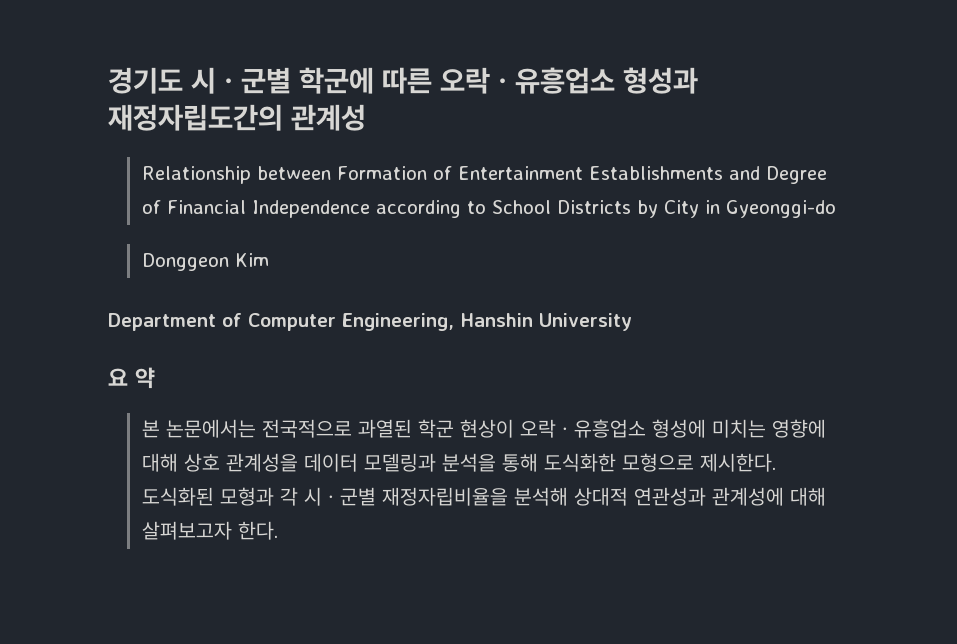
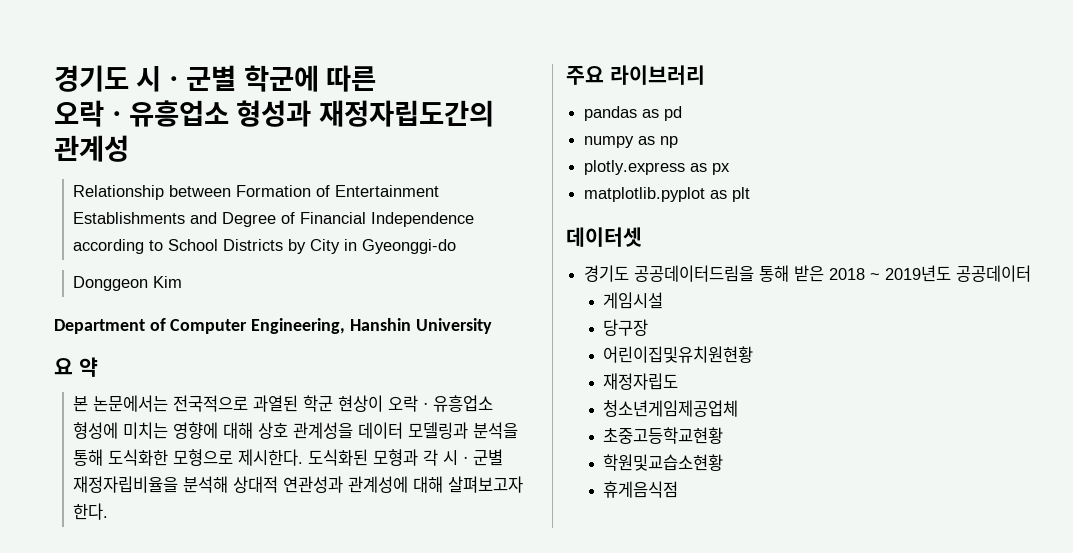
(278, 530) none -> [566,65,705,85] [584,106,683,121] [584,136,679,148] [584,160,731,175] [584,187,751,202] [566,227,642,247] [584,265,1032,282] [603,292,664,309] [603,319,649,336] [603,346,754,363] [603,373,679,390] [603,400,739,417] [603,427,724,444] [603,454,724,471] [603,481,679,498] // 주요 라이브러리 // pandas as pd // numpy as np // plotly.express as px // matplotlib.pyplot as plt // 데이터셋 // 경기도 공공데이터드림을 통해 받은 2018 ~ 2019년도 공공데이터 // 게임시설 // 당구장 // 어린이집및유치원현황 // 재정자립도 // 청소년게임제공업체 // 초중고등학교현황 // 학원및교습소현황 // 휴게음식점

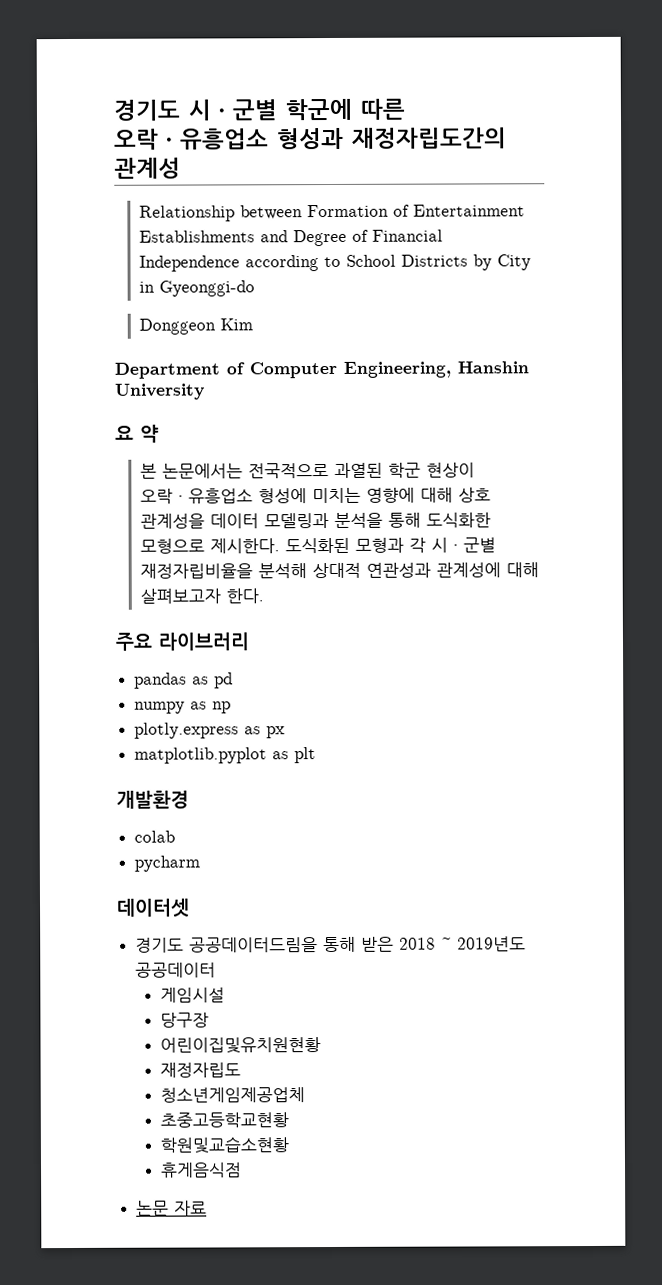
(751, 194) none -> [116,790,189,809] [134,830,176,843] [134,855,201,872] // 개발환경 // colab // pycharm
(679, 489) none -> [136,1200,208,1216] // 논문 자료

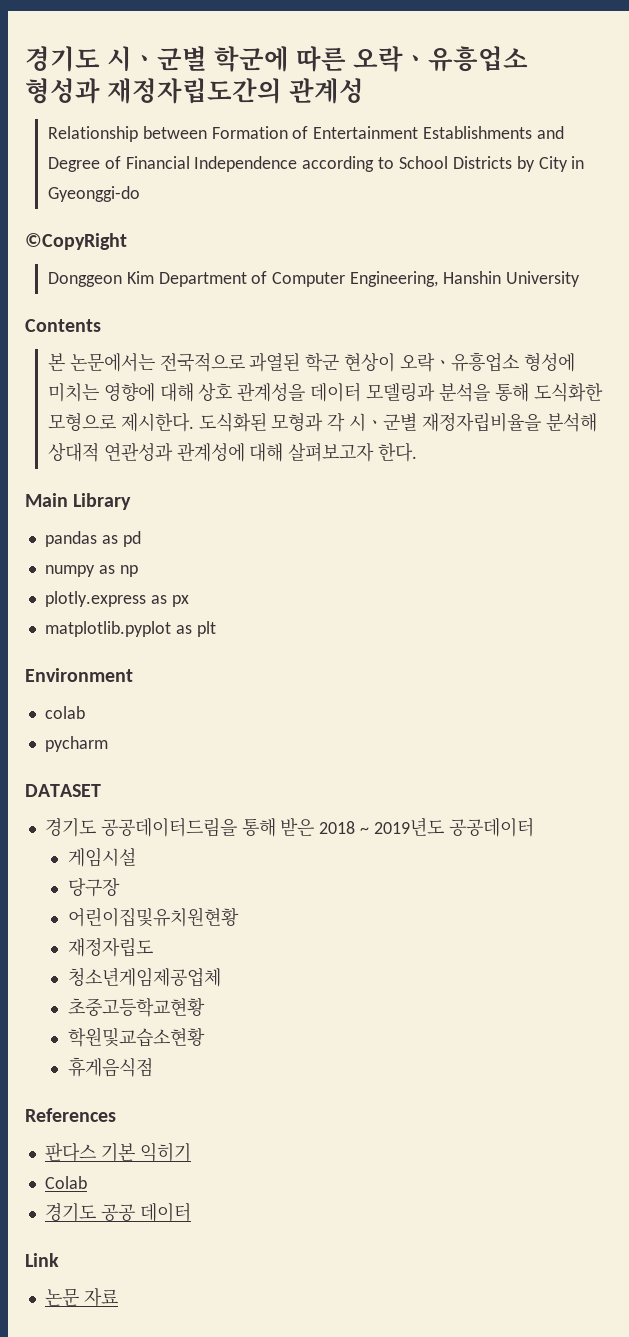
(255, 288) none -> [25,233,127,250] // ©CopyRight
(253, 324) // -> (154, 277) none
[115,424,159,443] 요 약 -> [25,319,101,332] Contents
[115,632,250,651] 주요 라이브러리 -> [25,493,132,510] Main Library
[116,790,189,809] 개발환경 -> [25,668,133,682] Environment
[116,898,190,918] 데이터셋 -> [25,784,101,797] DATASET
(242, 1170) none -> [25,1108,116,1122] [44,1142,191,1162] [44,1176,87,1189] [44,1202,191,1222] [25,1253,59,1267] // References // 판다스 기본 익히기 // Colab // 경기도 공공 데이터 // Link

